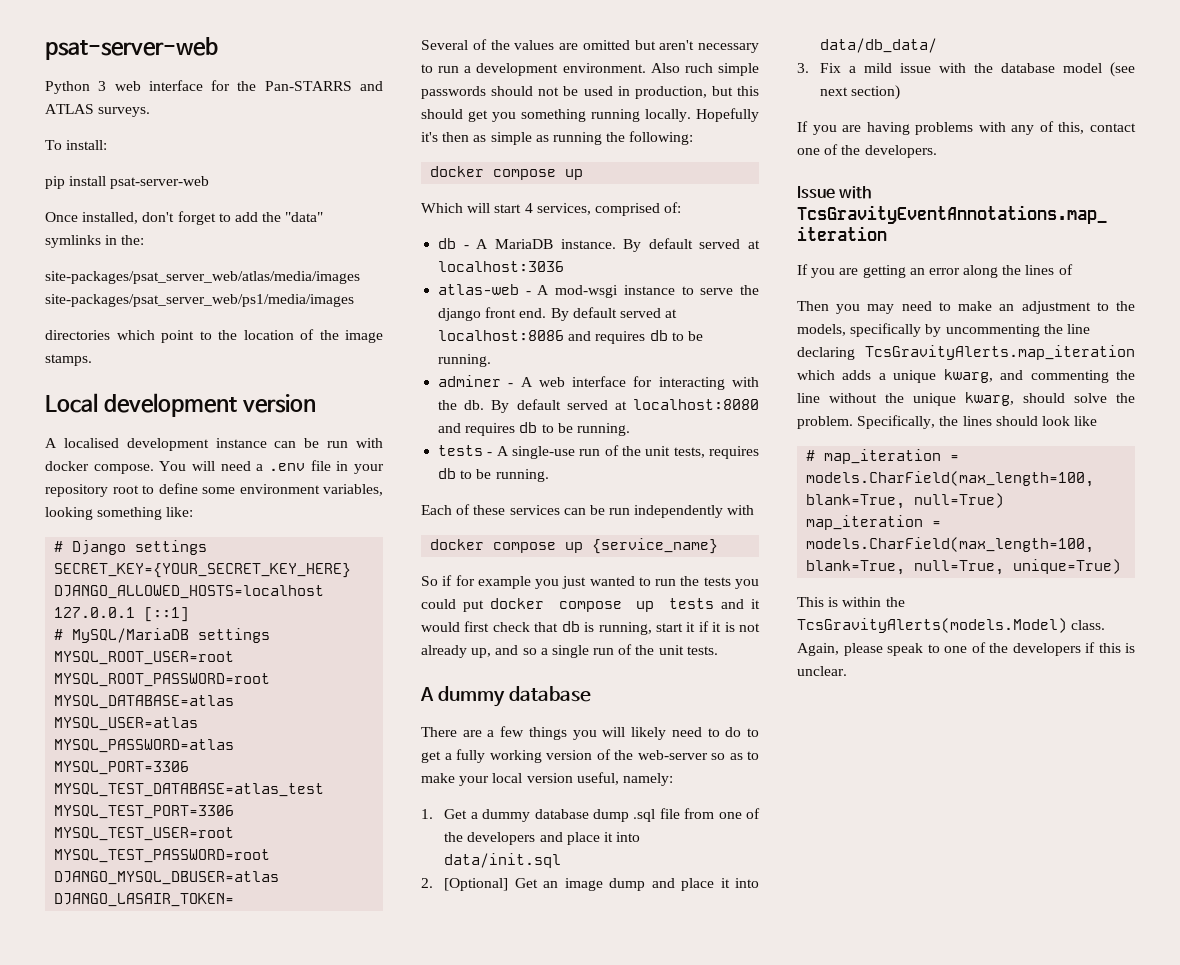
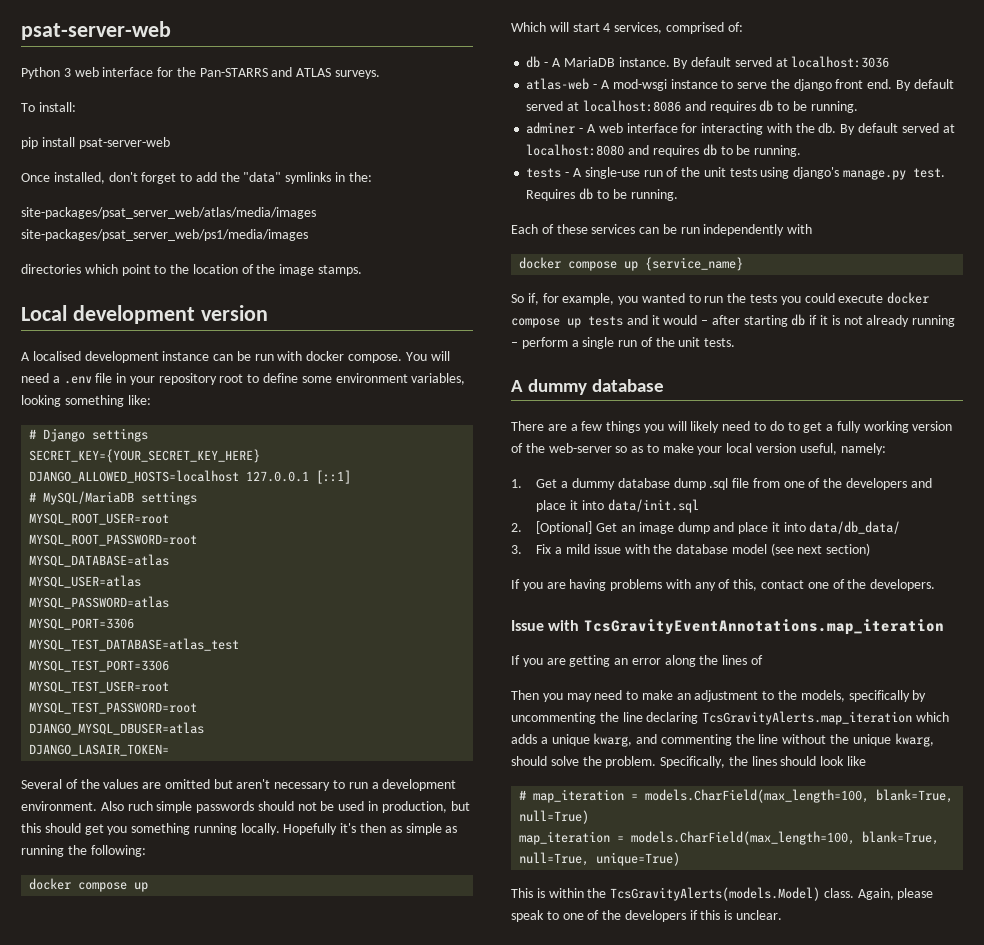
[673,446,759,459] tests, requires -> [729,167,945,180] [526,189,576,201] tests using django's manage.py test. Requires
[442,575,587,589] if for example you just -> [527,293,639,305] if, for example, you
[462,600,484,612] put -> [838,294,884,303] execute
[464,621,696,635] first check that db is running, start it -> [701,314,806,327] – after starting db
[471,645,537,658] up, and so -> [912,315,956,327] [511,337,568,349] running – perform

